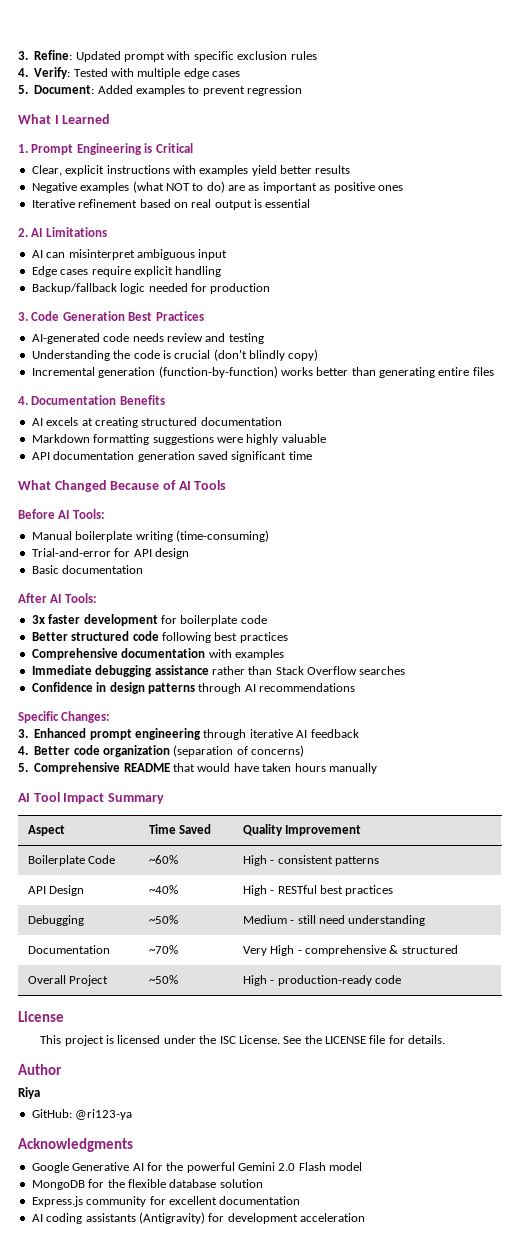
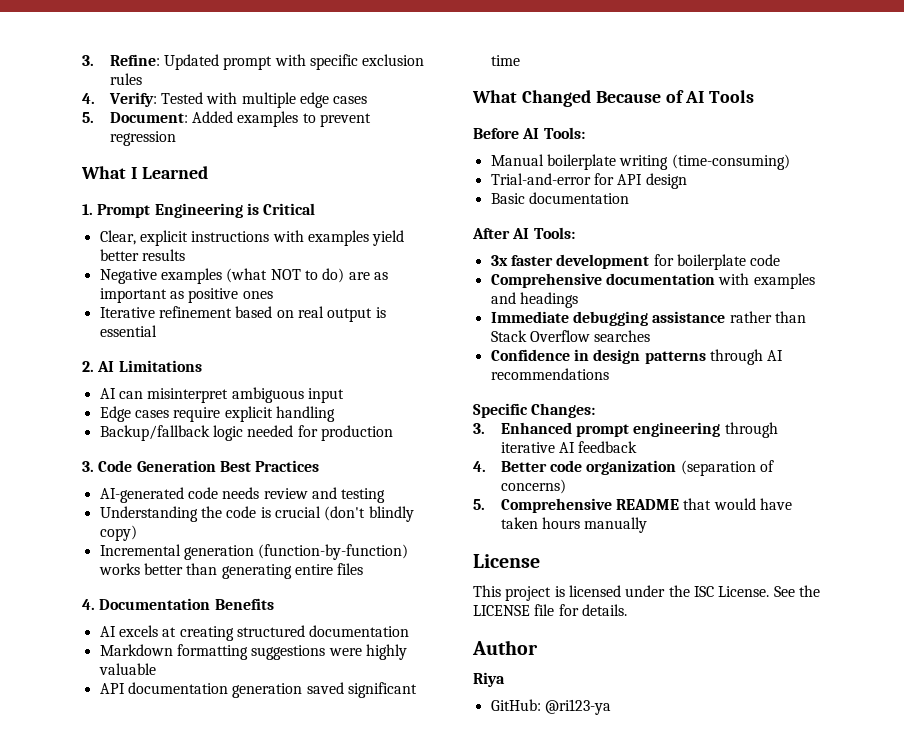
[31,631,288,643] // Better structured code following best practices -> (781, 260) none
(284, 654) none -> [490,292,578,308] and headings
[18,792,164,804] [27,825,65,836] [148,824,212,834] [242,824,362,836] [27,855,116,866] [148,855,178,864] [242,855,380,866] [27,885,85,896] [148,885,178,894] [242,885,394,896] [27,915,84,926] [148,915,178,924] [242,915,426,926] [27,945,110,954] [148,945,178,954] [242,945,458,956] [27,975,109,986] [148,975,178,984] [242,975,402,986] // AI Tool Impact Summary // Aspect | Time Saved | Quality Improvement // Boilerplate Code | ~60% | High - consistent patterns // API Design | ~40% | High - RESTful best practices // Debugging | ~50% | Medium - still need understanding // Documentation | ~70% | Very High - comprehensive & structured // Overall Project | ~50% | High - production-ready code -> (648, 525) none
[18,1138,133,1152] [31,1162,363,1173] [31,1179,263,1190] [31,1196,301,1207] [31,1212,365,1224] // Acknowledgments // Google Generative AI for the powerful Gemini 2.0 Flash model // MongoDB for the flexible database solution // Express.js community for excellent documentation // AI coding assistants (Antigravity) for development acceleration -> (611, 707) none

